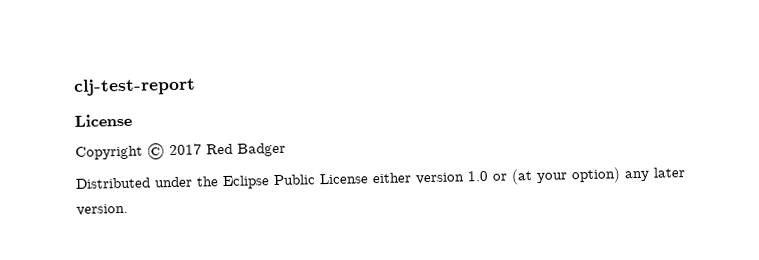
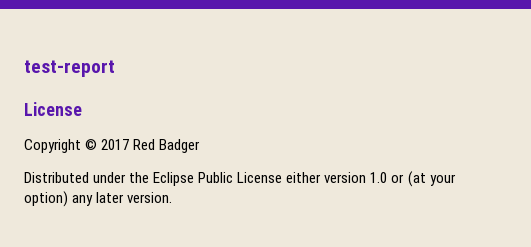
[73,77,196,96] clj-test-report -> [24,60,115,77] test-report

